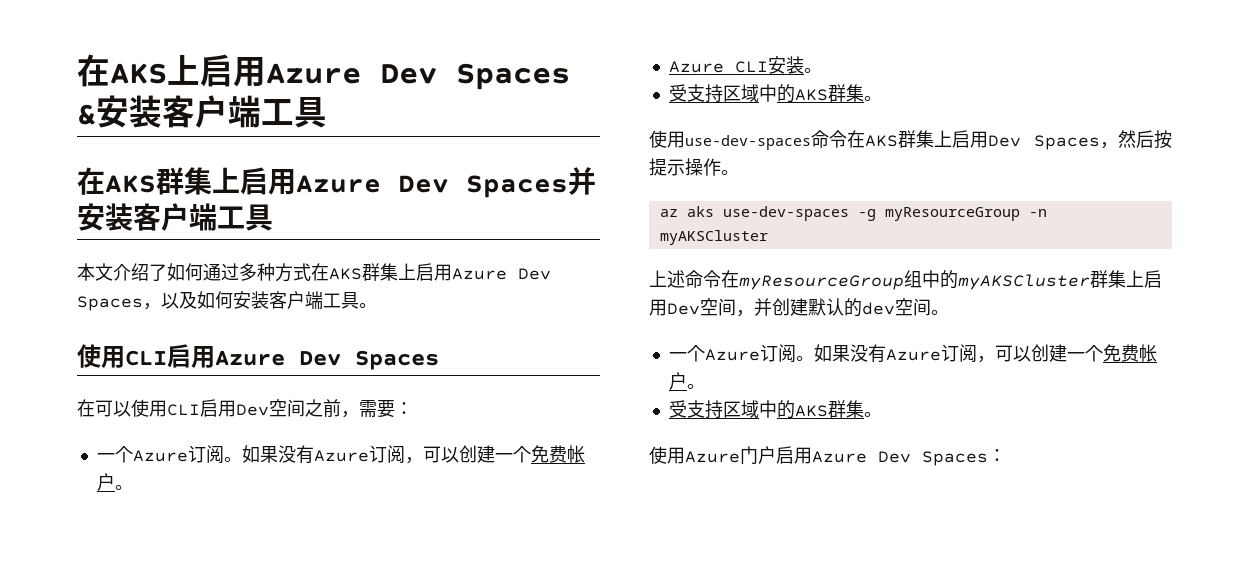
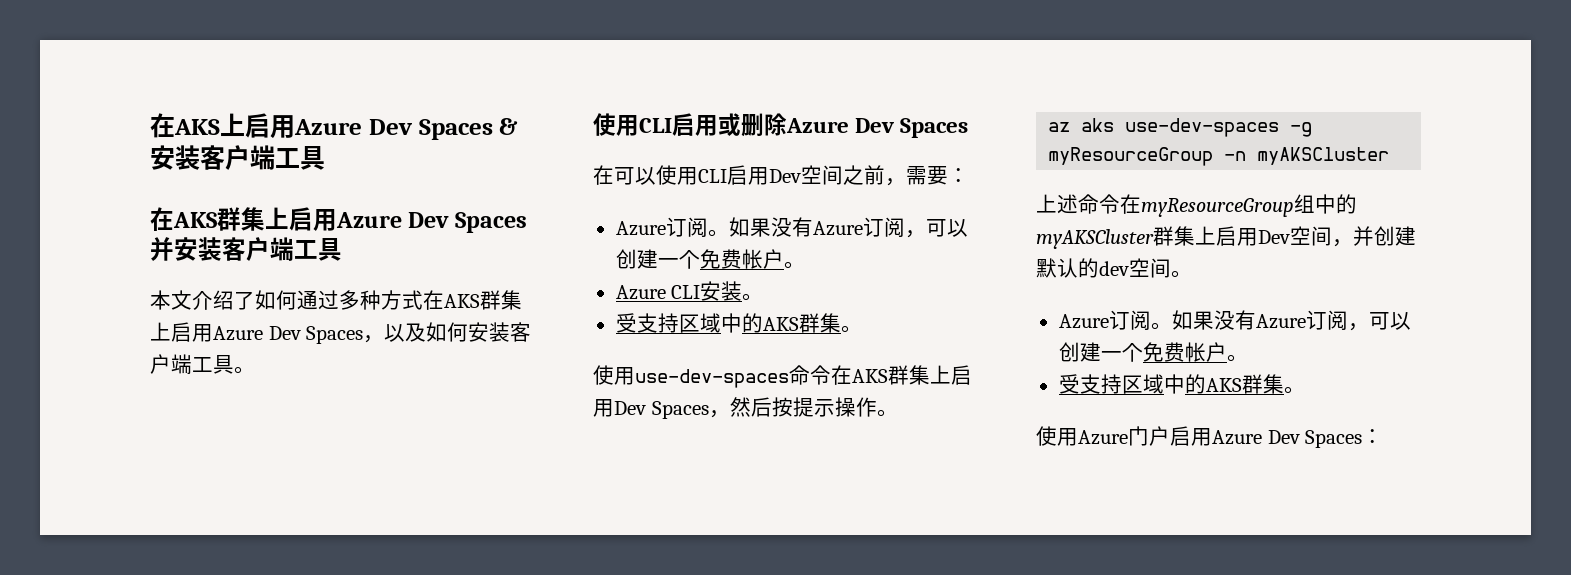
(215, 357) none -> [718,113,787,137] 或删除
[96,446,133,463] 一个 -> (969, 175) none
[668,345,705,362] 一个 -> (1192, 274) none

